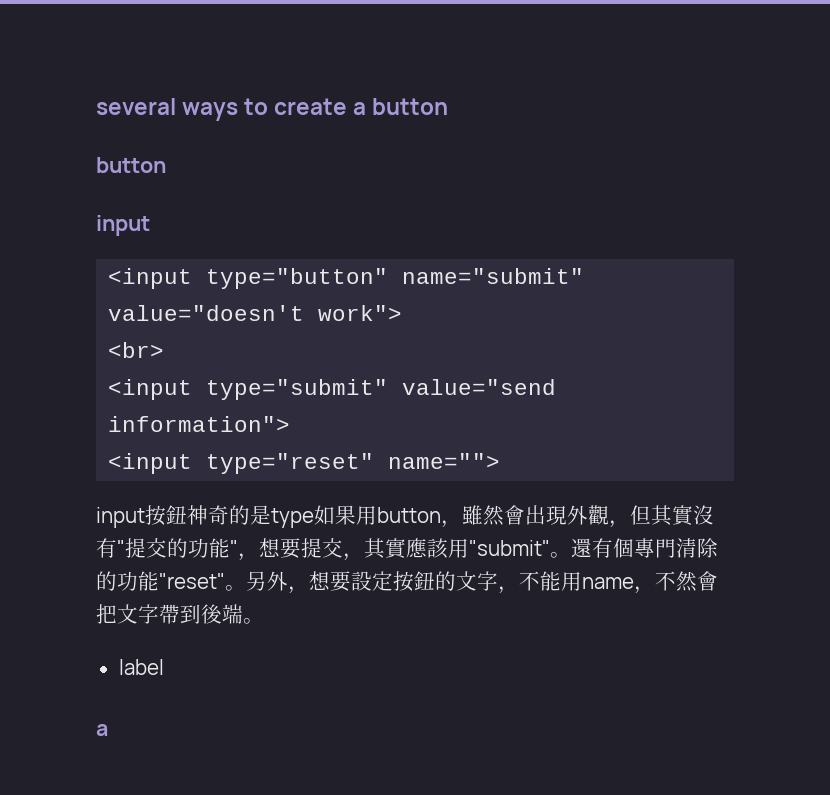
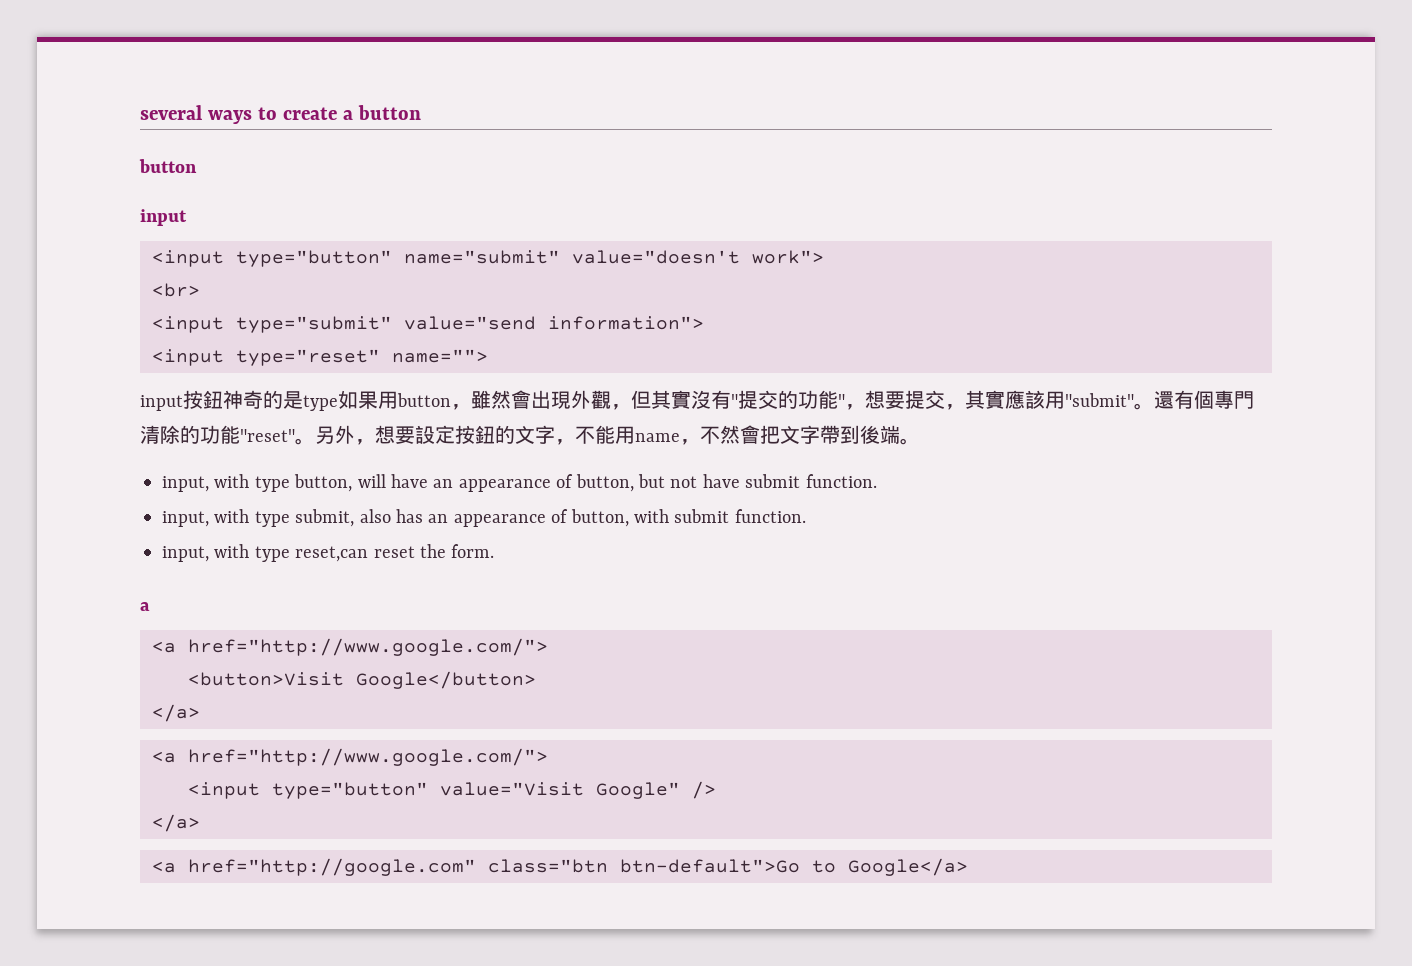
[118,659,164,675] [96,724,108,736] label // a -> [162,474,877,492] [162,509,806,527] [162,544,495,562] [140,602,150,611] [152,638,548,656] [188,671,536,689] [152,704,200,722] [152,748,548,766] [188,781,716,799] [152,814,200,832] [152,858,968,876] input, with type button, will have an appearance of button, but not have submit function. // input, with type submit, also has an appearance of button, with submit function. // input, with type reset,can reset the form. // a // <a href="http://www.google.com/"> // <button>Visit Google</button> // </a> // <a href="http://www.google.com/"> // <input type="button" value="Visit Google" /> // </a> // <a href="http://google.com" class="btn btn-default">Go to Google</a>

